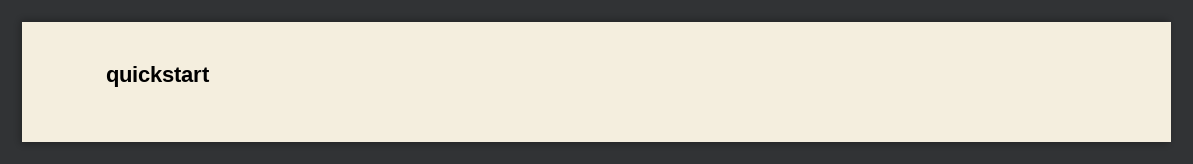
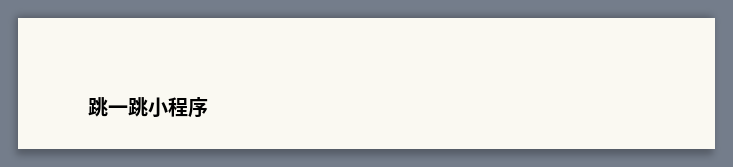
[106,66,210,87] quickstart -> [88,97,208,118] 跳一跳小程序

